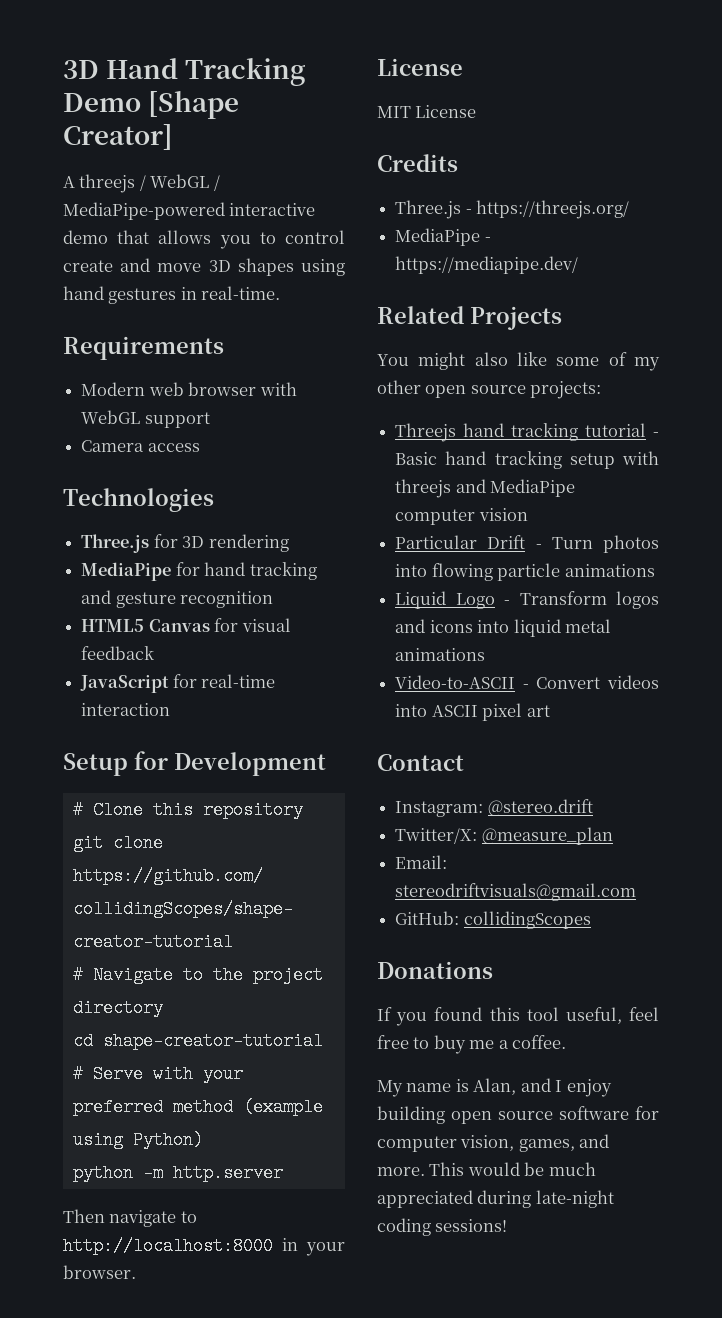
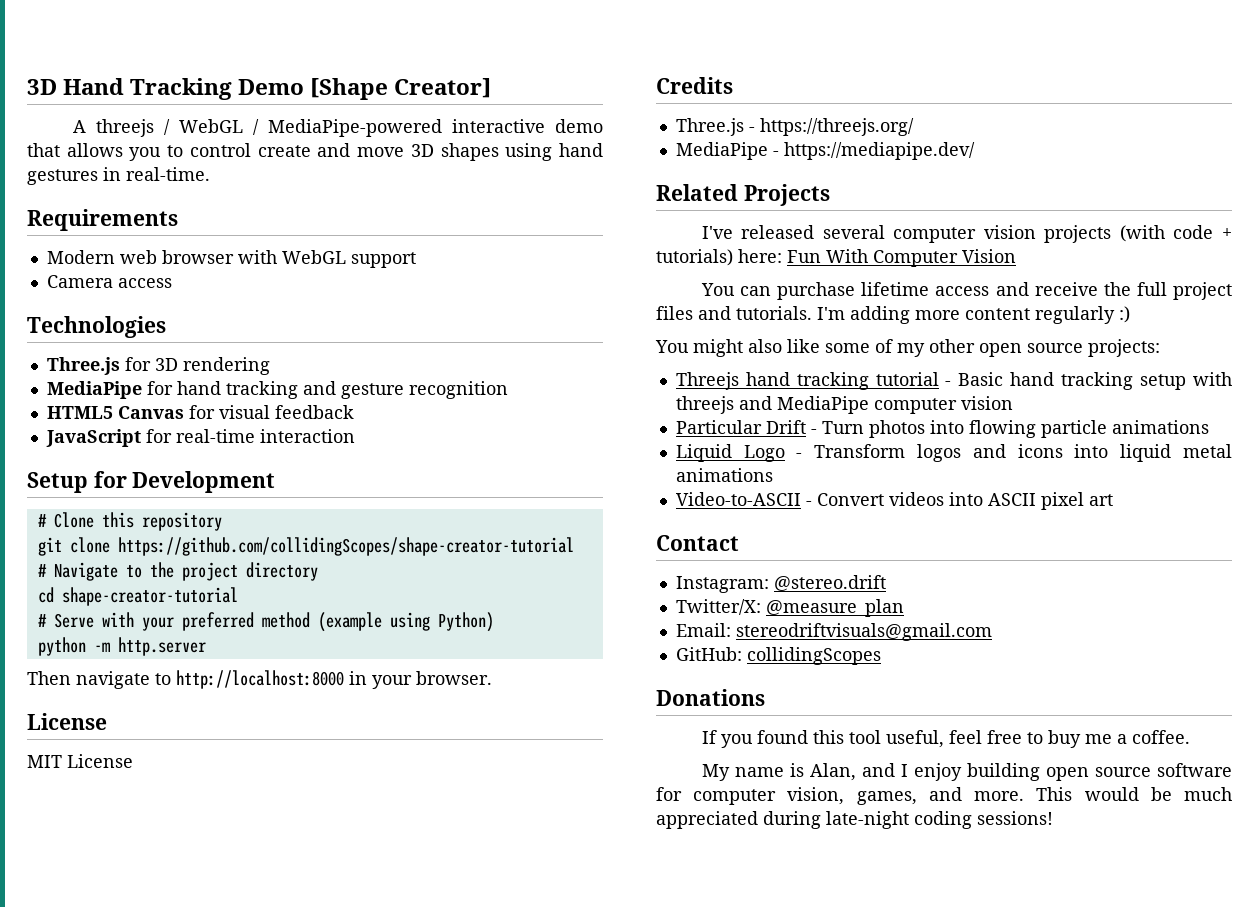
(562, 318) none -> [701,225,1232,243] [656,249,1016,267] [700,282,1232,300] [656,306,1130,324] // I've released several computer vision projects (with code + tutorials) here: Fun With Computer Vision // You can purchase lifetime access and receive the full project files and tutorials. I'm adding more content regularly :)

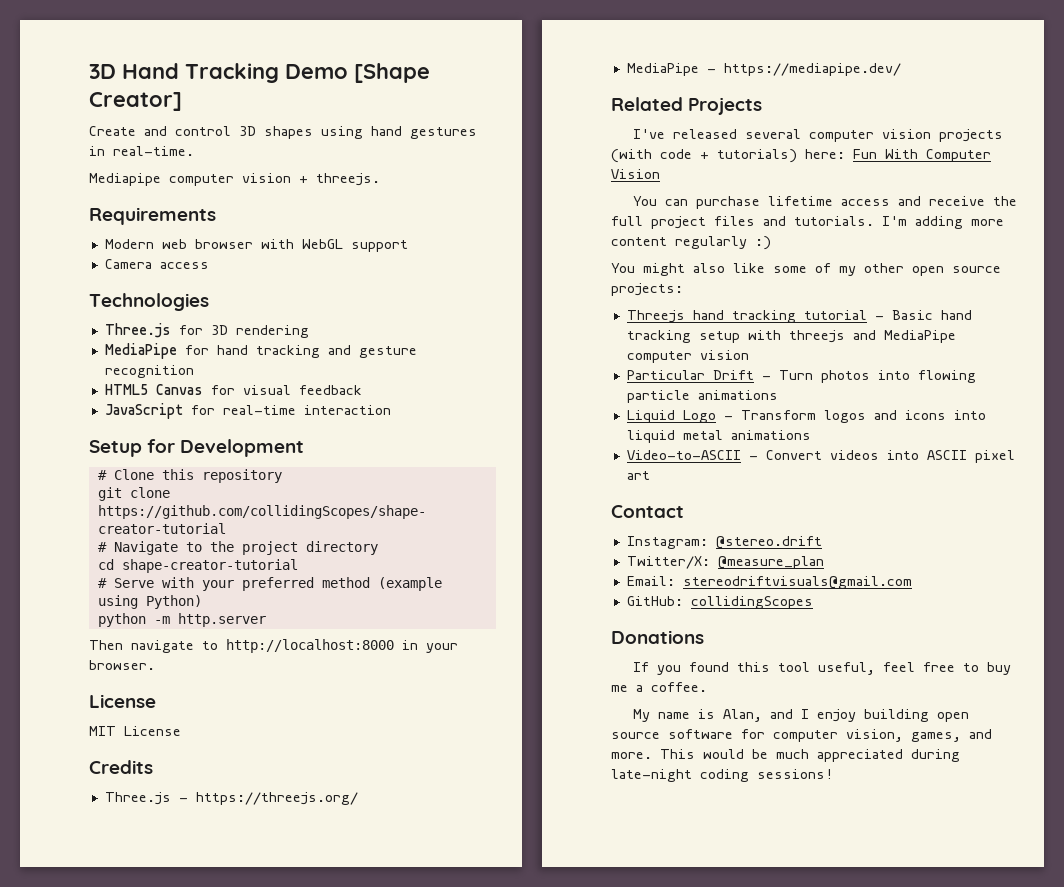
[72,119,603,137] [27,143,405,161] A threejs / WebGL / MediaPipe-powered interactive demo that allows you to control create and move -> [89,126,231,136] Create and control
(210, 174) none -> [89,173,380,186] // Mediapipe computer vision + threejs.

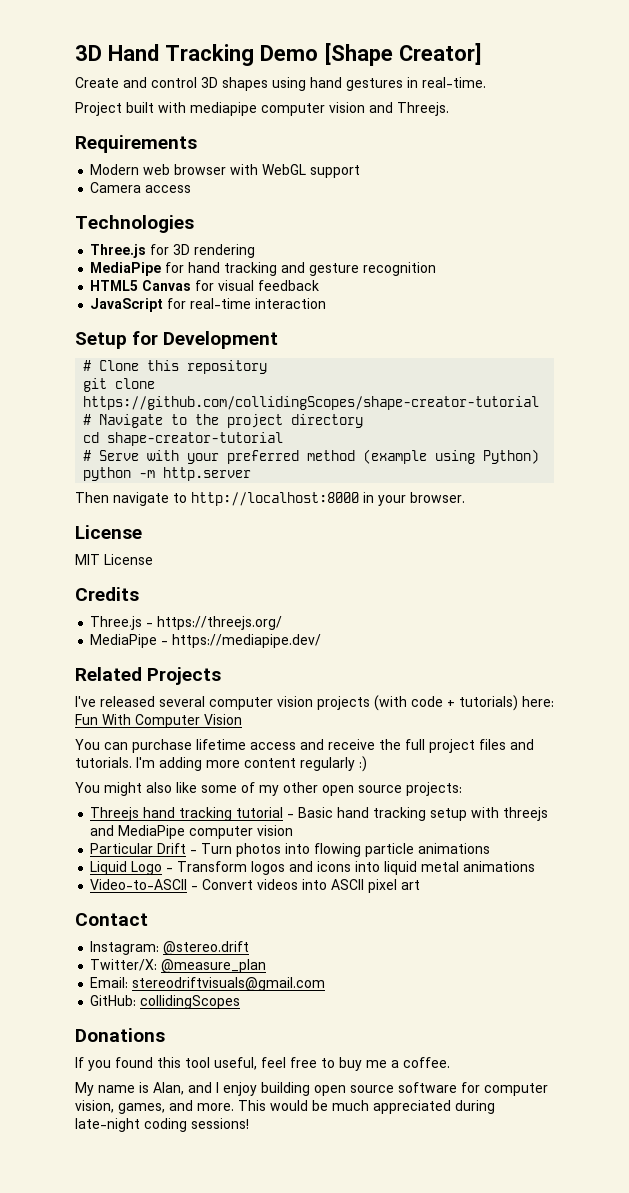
[89,173,380,186] Mediapipe computer vision + threejs. -> [75,102,449,116] Project built with mediapipe computer vision and Threejs.

